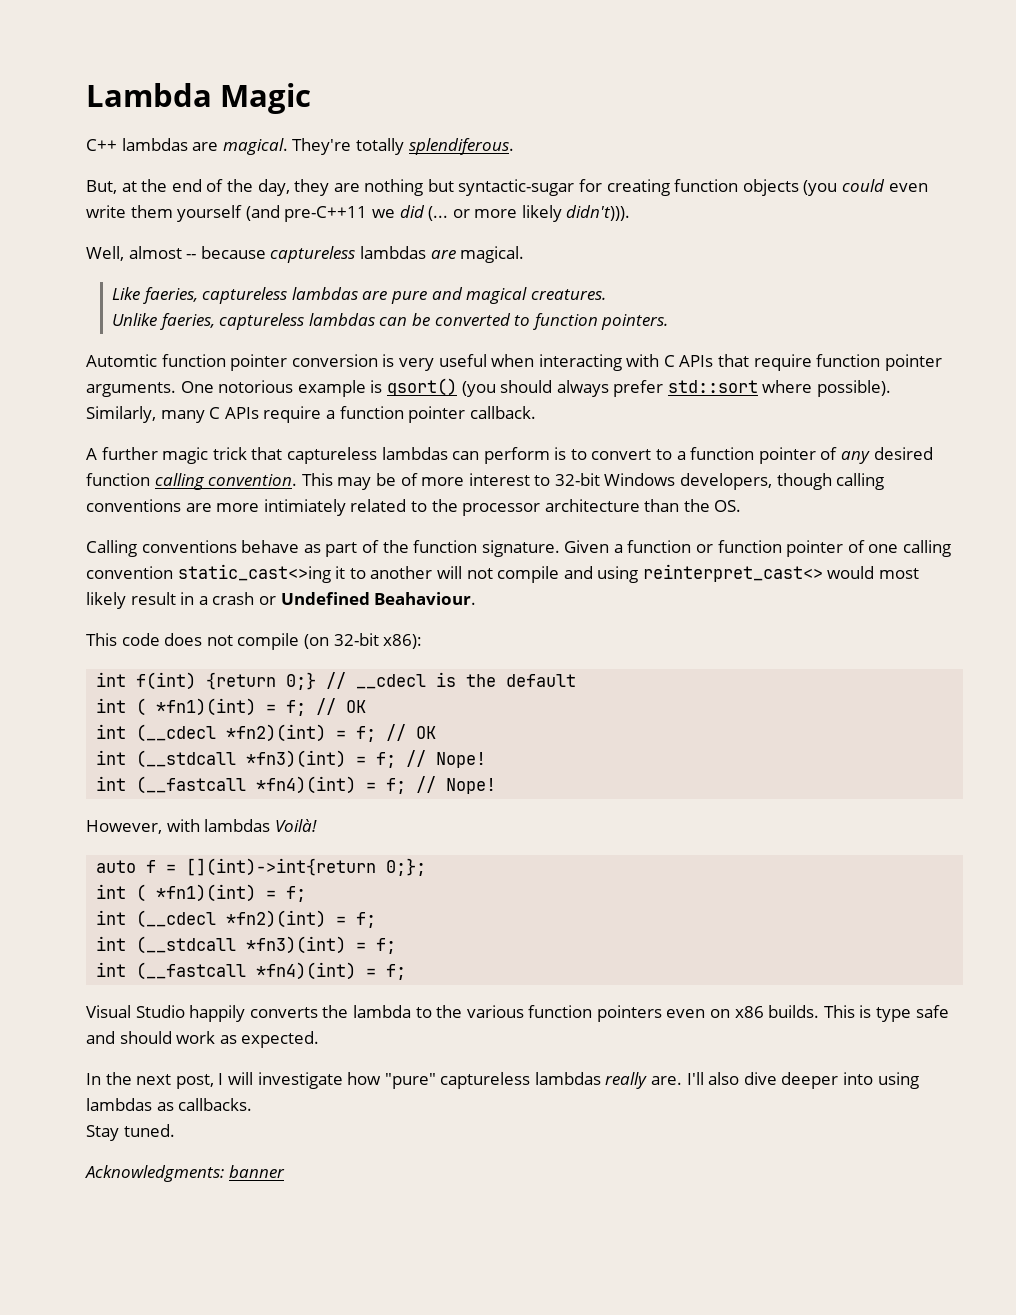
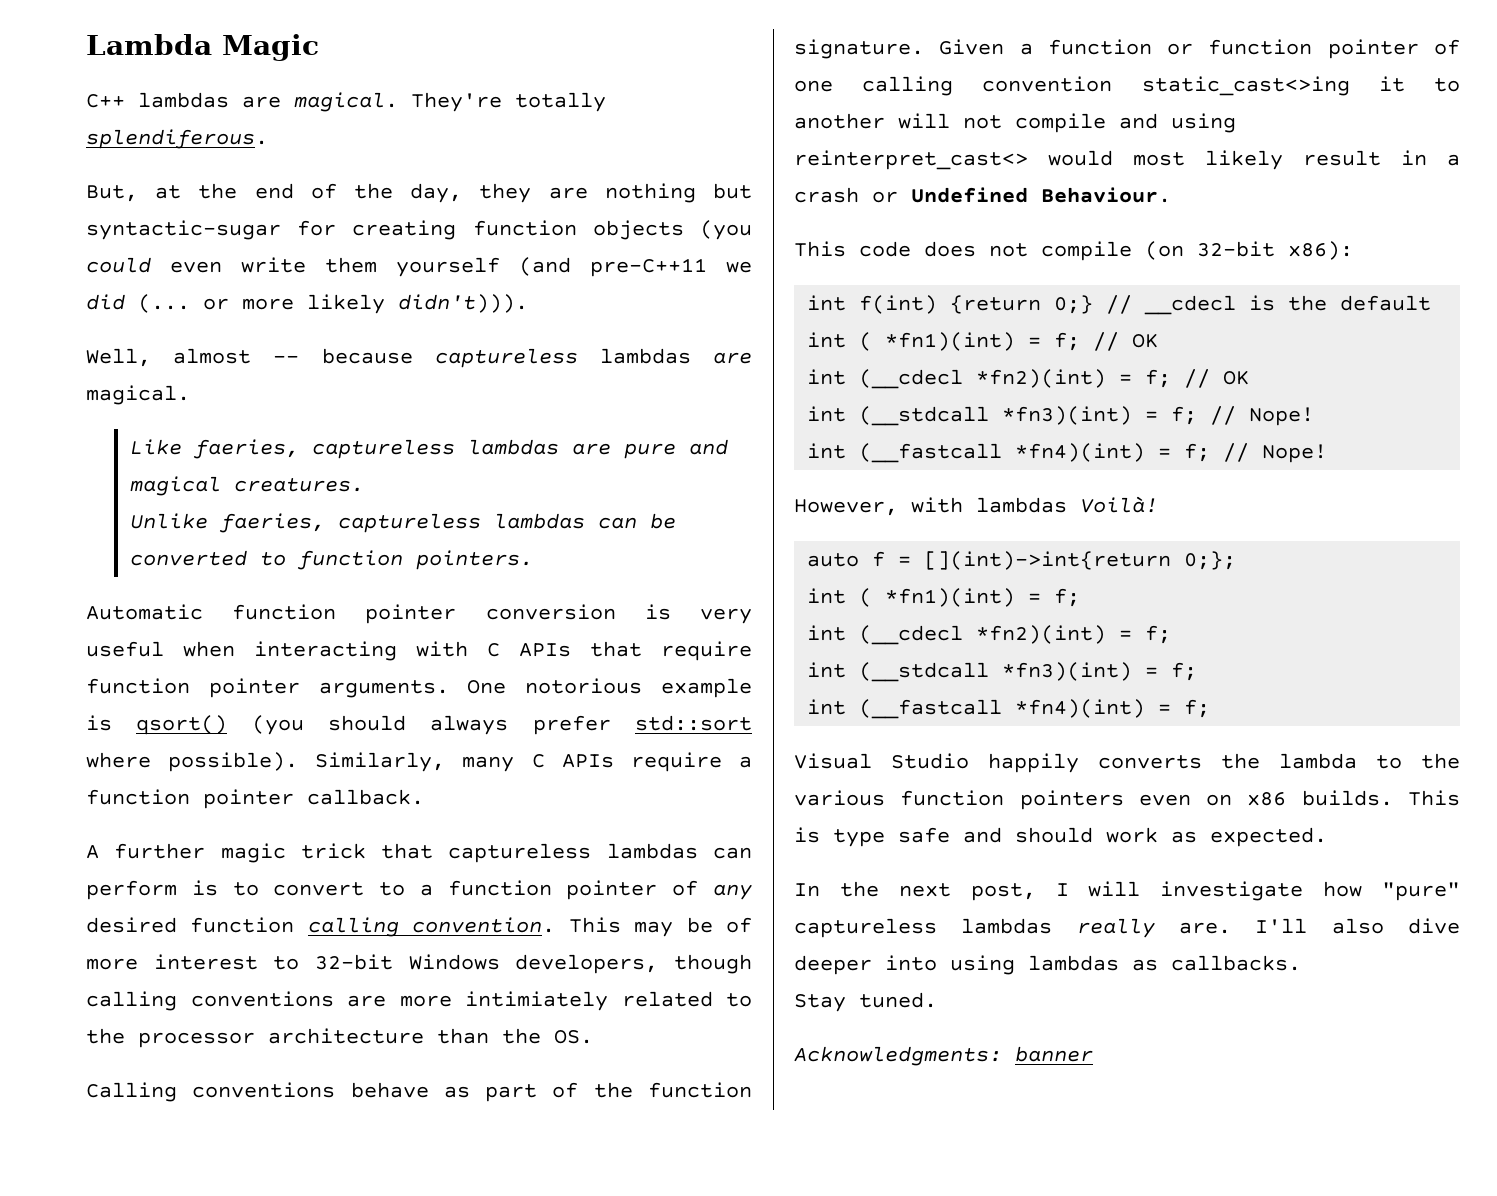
[86,354,157,367] Automtic -> [86,604,203,620] Automatic
[374,592,477,605] Beahaviour. -> [1041,187,1171,203] Behaviour.

